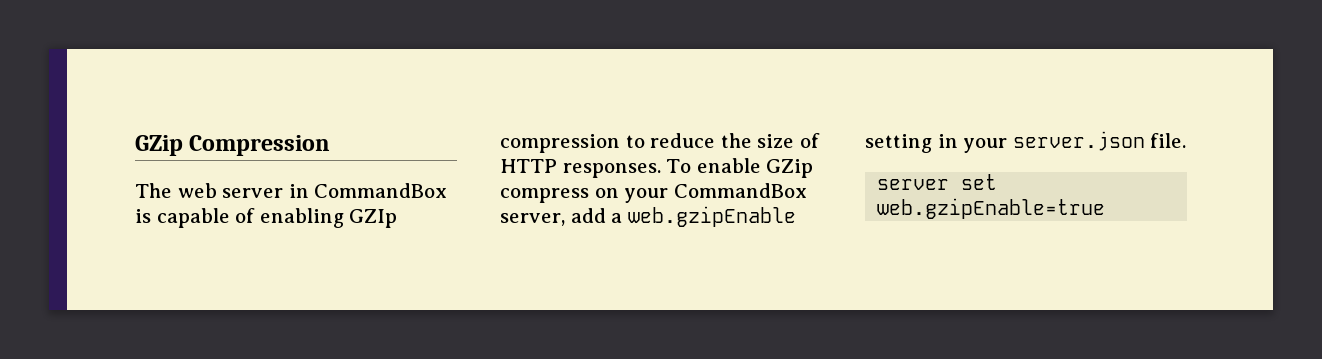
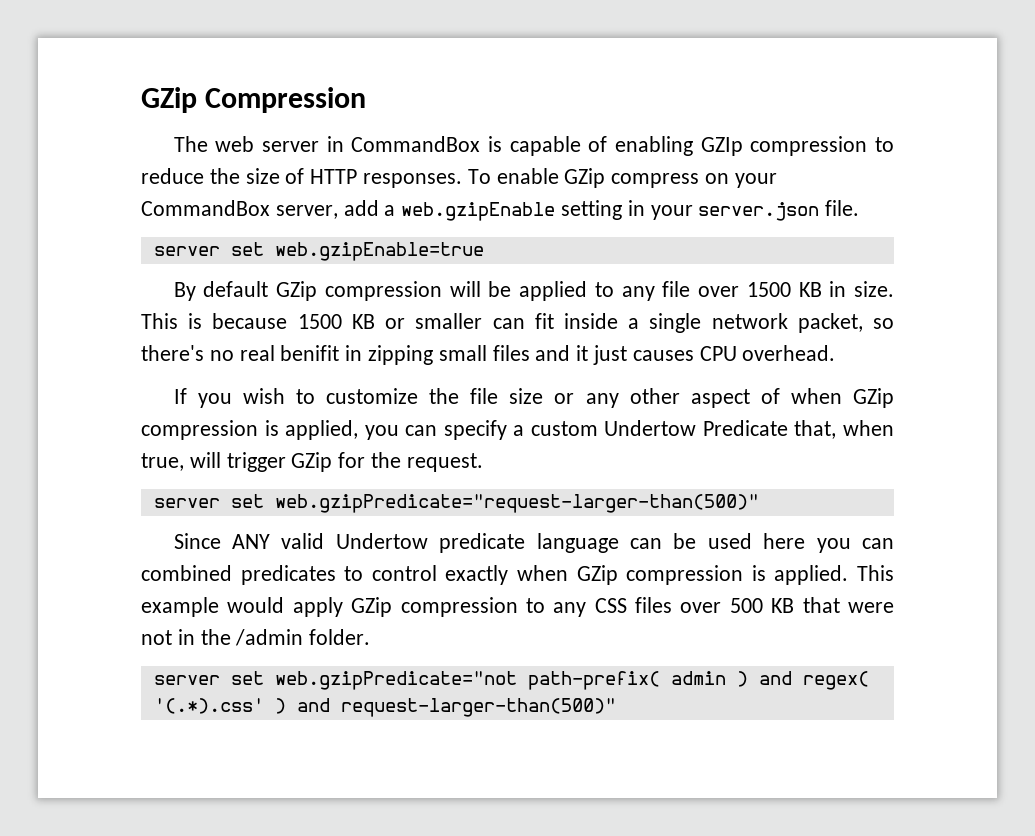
(1106, 208) none -> [173,281,894,301] [141,313,894,333] [141,345,836,365] [173,388,894,408] [141,420,894,440] [141,452,483,472] [153,494,759,513] [173,533,894,553] [141,565,895,585] [141,597,894,617] [141,629,371,646] [153,671,869,690] [153,698,616,717] // By default GZip compression will be applied to any file over 1500 KB in size. This is because 1500 KB or smaller can fit inside a single network packet, so there's no real benifit in zipping small files and it just causes CPU overhead. // If you wish to customize the file size or any other aspect of when GZip compression is applied, you can specify a custom Undertow Predicate that, when true, will trigger GZip for the request. // server set web.gzipPredicate="request-larger-than(500)" // Since ANY valid Undertow predicate language can be used here you can combined predicates to control exactly when GZip compression is applied. This example would apply GZip compression to any CSS files over 500 KB that were not in the /admin folder. // server set web.gzipPredicate="not path-prefix( admin ) and regex( '(.*).css' ) and request-larger-than(500)"

